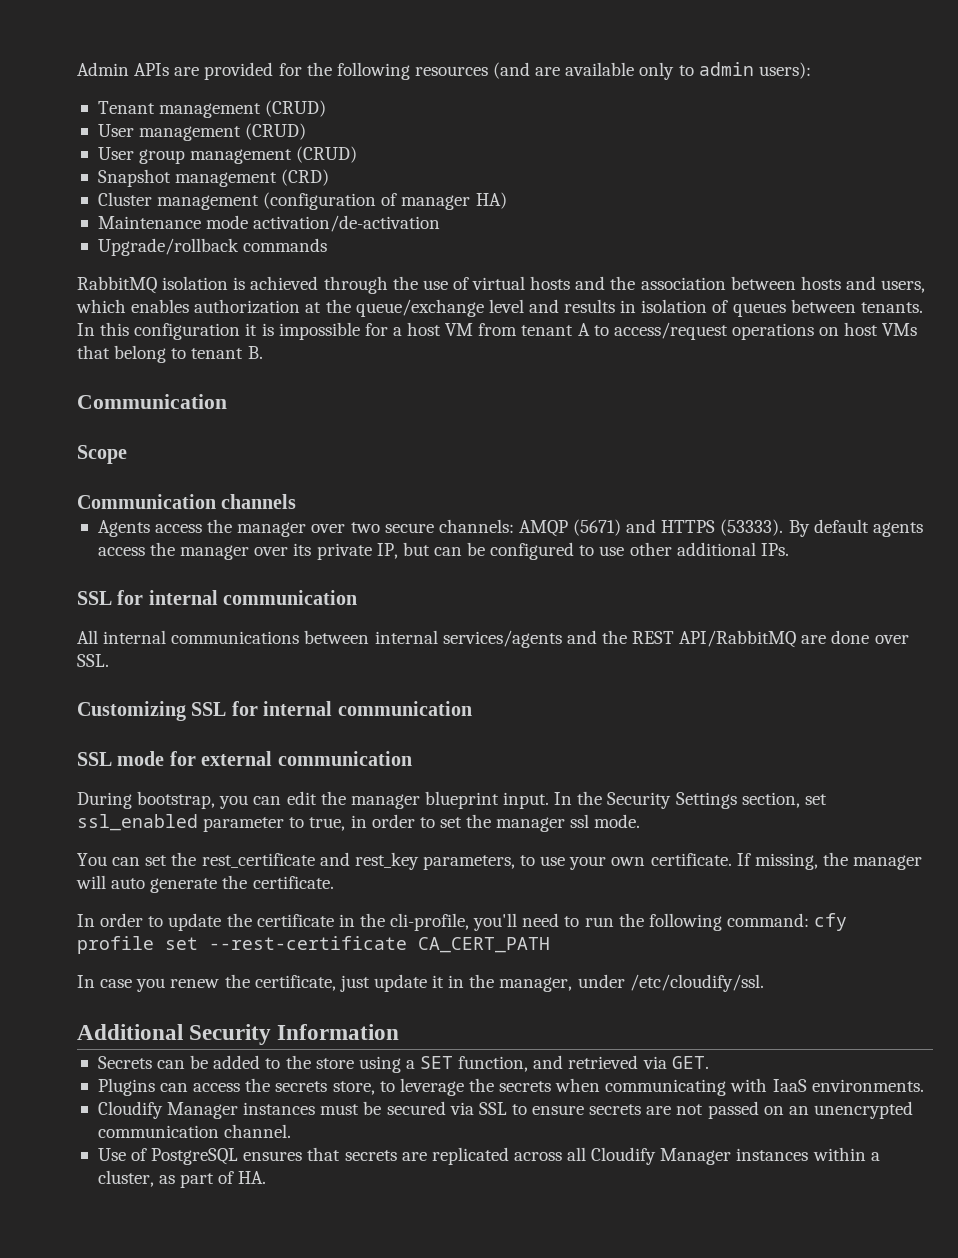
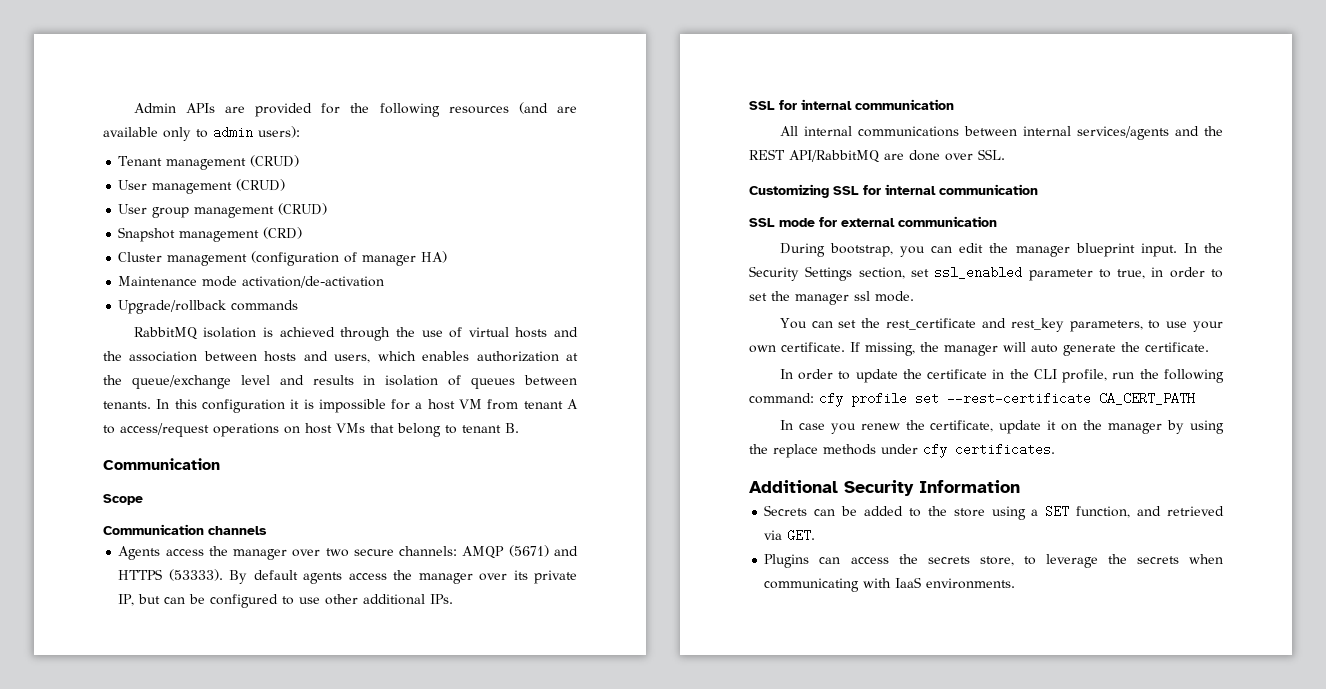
[390,913,580,931] cli-profile, you'll need to -> [1033,369,1108,383] CLI profile,
[339,975,370,992] just -> (994, 426) none
[448,974,764,992] in the manager, under /etc/cloudify/ssl. -> [1061,420,1224,434] [749,443,1055,458] on the manager by using the replace methods under cfy certificates.
[97,1101,913,1119] [97,1124,292,1138] [97,1147,880,1165] [97,1170,267,1188] // Cloudify Manager instances must be secured via SSL to ensure secrets are not passed on an unencrypted communication channel. // Use of PostgreSQL ensures that secrets are replicated across all Cloudify Manager instances within a cluster, as part of HA. -> (1016, 583) none

